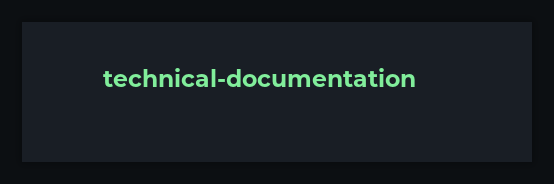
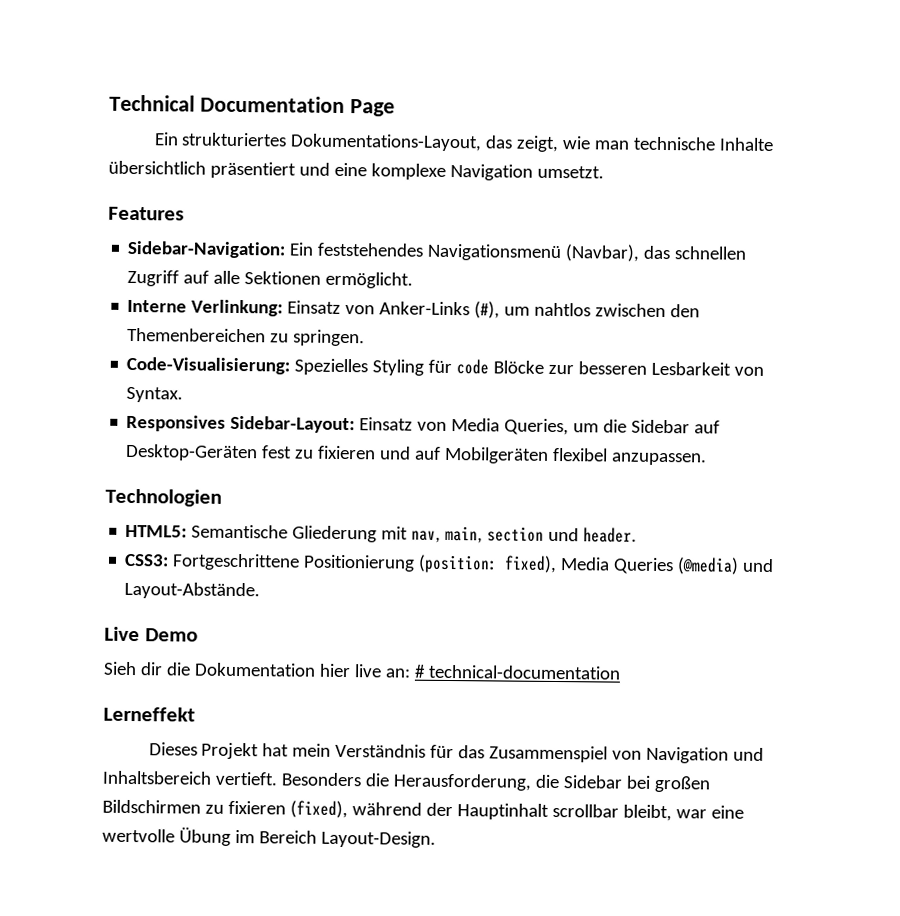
[103,68,416,87] technical-documentation -> [109,94,395,117] [153,132,775,153] [108,160,604,181] [108,206,184,221] [127,240,748,262] [127,269,414,289] [127,299,701,319] [127,327,366,347] [126,356,765,376] [126,386,184,403] [126,414,721,436] [125,443,708,466] [105,488,222,507] [125,524,638,544] [124,553,775,575] [124,581,261,600] [104,626,198,642] [103,661,621,680] [103,706,195,722] [148,742,765,764] [102,770,711,793] [102,799,744,822] [102,827,436,848] Technical Documentation Page // Ein strukturiertes Dokumentations-Layout, das zeigt, wie man technische Inhalte übersichtlich präsentiert und eine komplexe Navigation umsetzt. // Features // Sidebar-Navigation: Ein feststehendes Navigationsmenü (Navbar), das schnellen Zugriff auf alle Sektionen ermöglicht. // Interne Verlinkung: Einsatz von Anker-Links (#), um nahtlos zwischen den Themenbereichen zu springen. // Code-Visualisierung: Spezielles Styling für code Blöcke zur besseren Lesbarkeit von Syntax. // Responsives Sidebar-Layout: Einsatz von Media Queries, um die Sidebar auf Desktop-Geräten fest zu fixieren und auf Mobilgeräten flexibel anzupassen. // Technologien // HTML5: Semantische Gliederung mit nav, main, section und header. // CSS3: Fortgeschrittene Positionierung (position: fixed), Media Queries (@media) und Layout-Abstände. // Live Demo // Sieh dir die Dokumentation hier live an: # technical-documentation // Lerneffekt // Dieses Projekt hat mein Verständnis für das Zusammenspiel von Navigation und Inhaltsbereich vertieft. Besonders die Herausforderung, die Sidebar bei großen Bildschirmen zu fixieren (fixed), während der Hauptinhalt scrollbar bleibt, war eine wertvolle Übung im Bereich Layout-Design.

